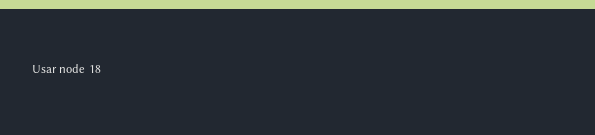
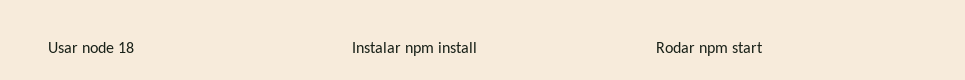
(101, 69) none -> [352,42,478,56] [656,42,764,56] // Instalar npm install // Rodar npm start

